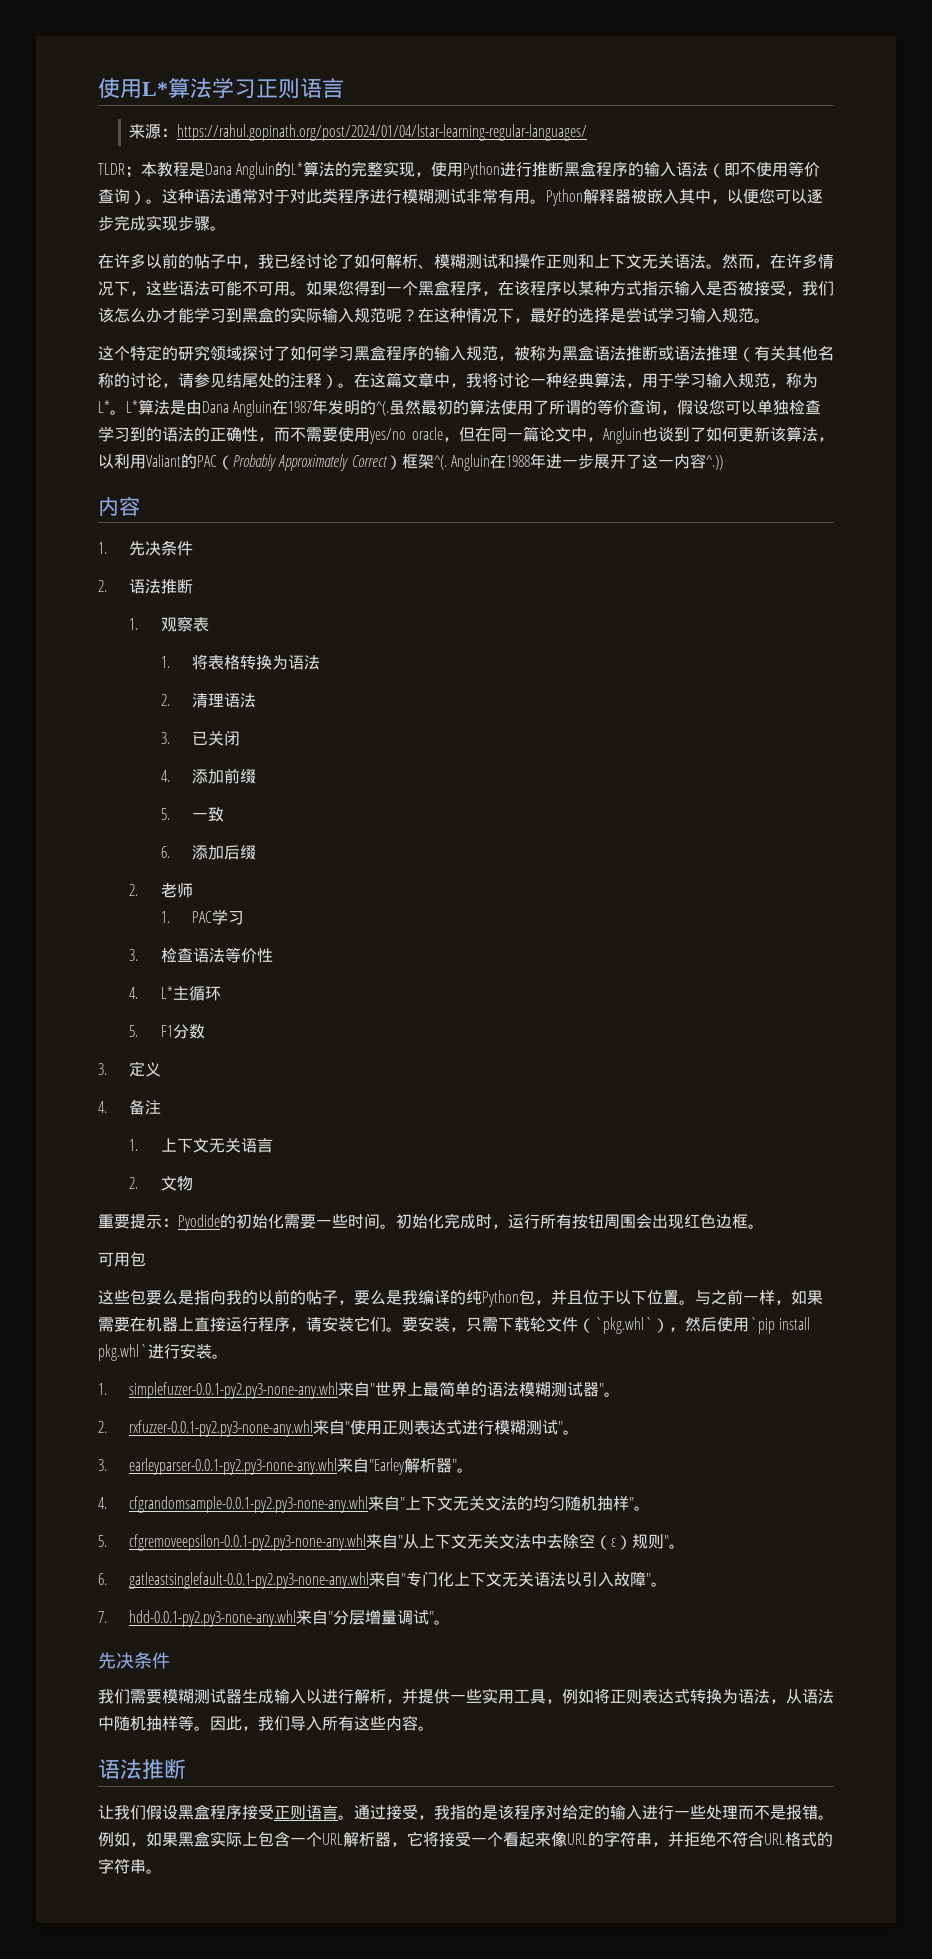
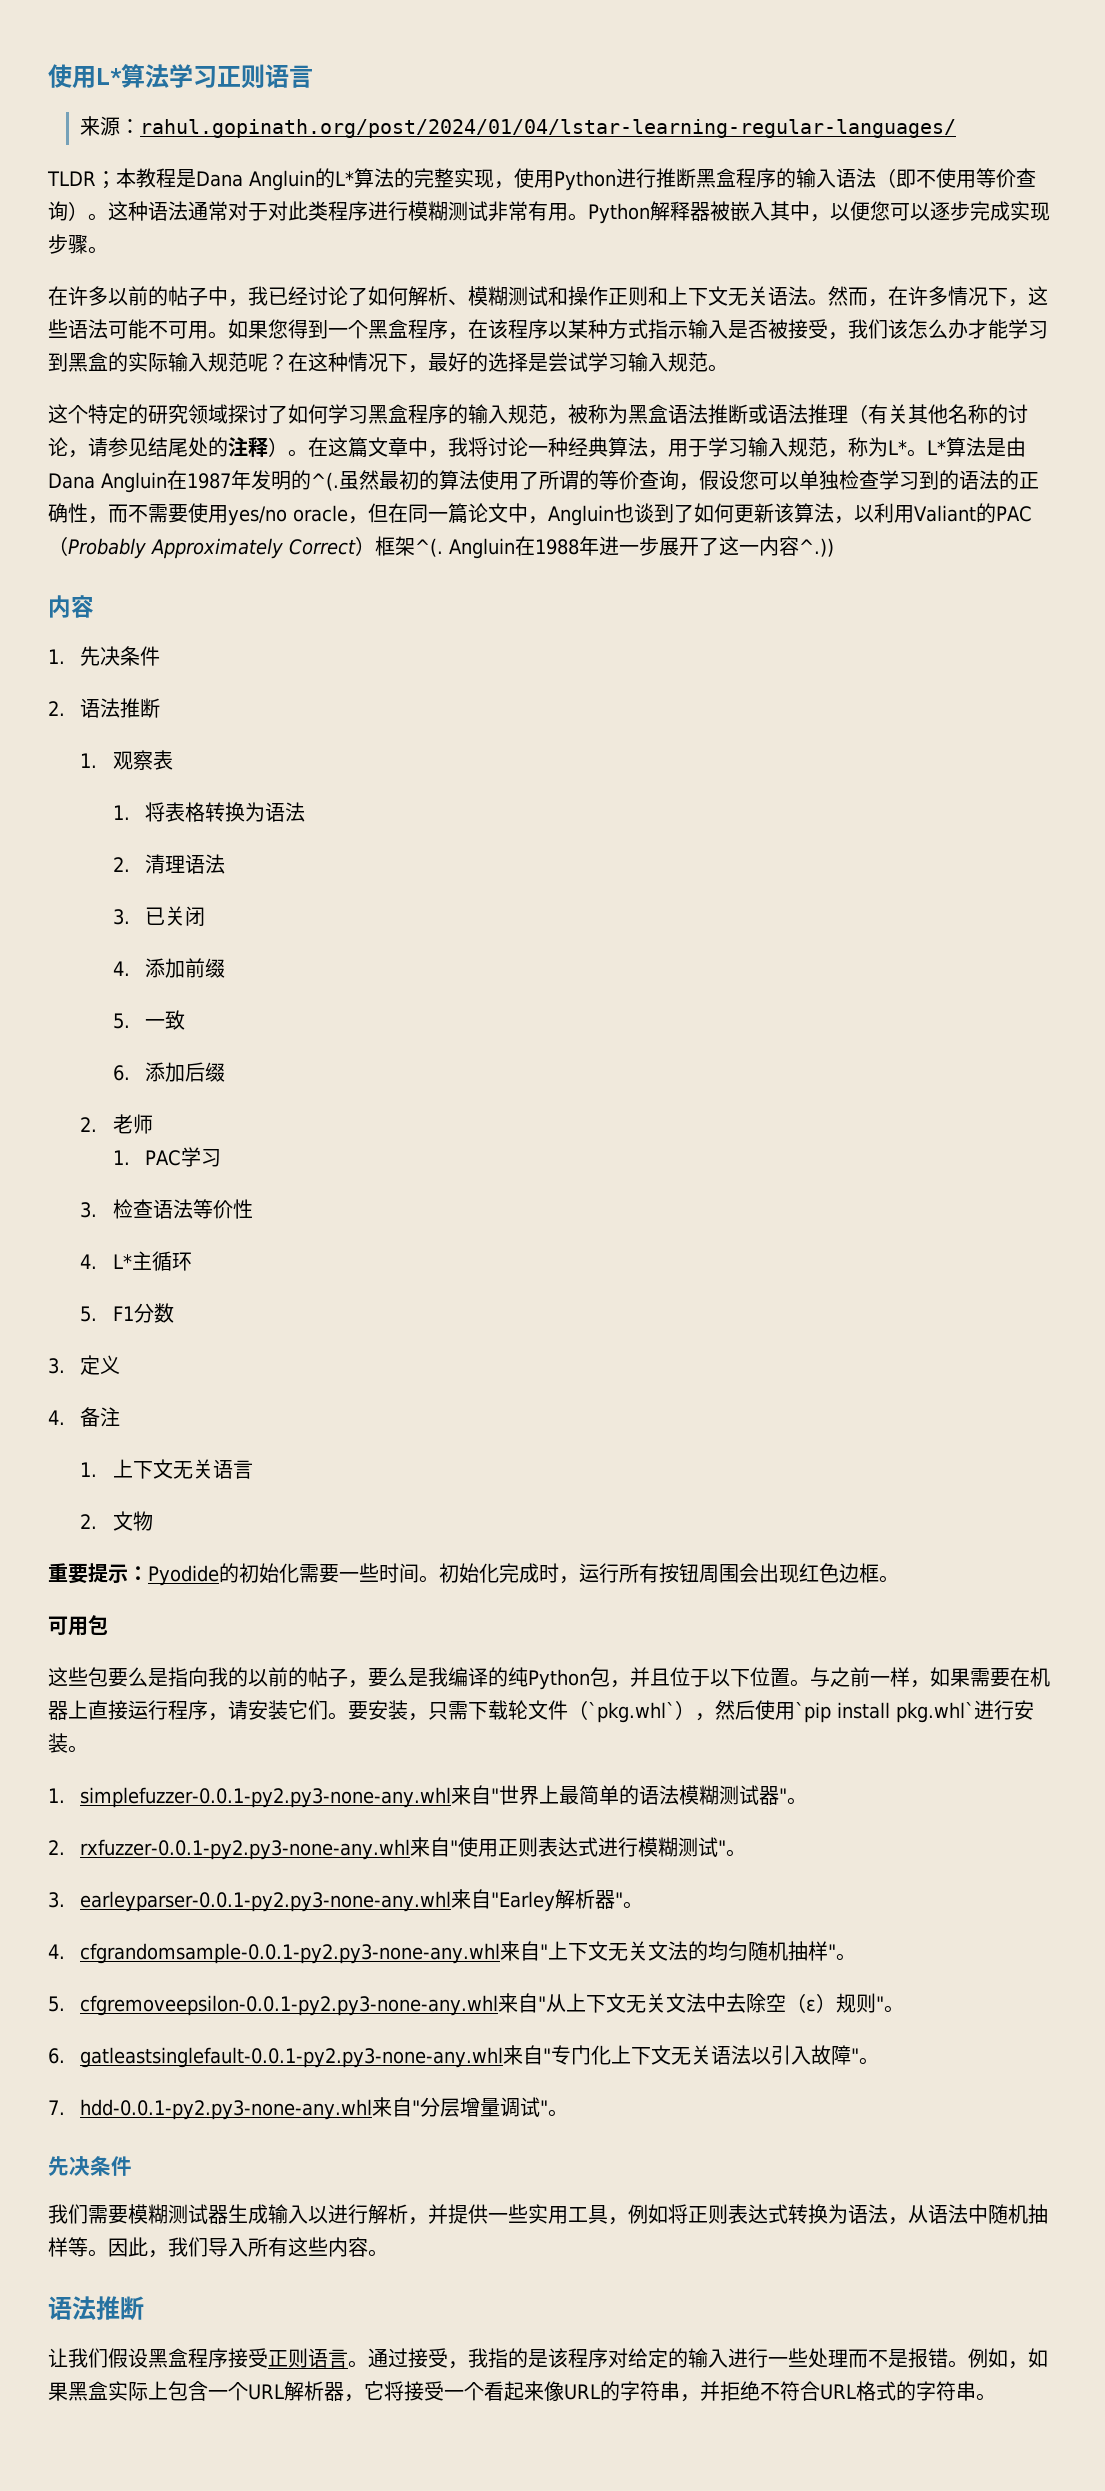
[177,124,588,141] https://rahul.gopinath.org/post/2024/01/04/lstar-learning-regular-languages/ -> [140,119,957,138] rahul.gopinath.org/post/2024/01/04/lstar-learning-regular-languages/

